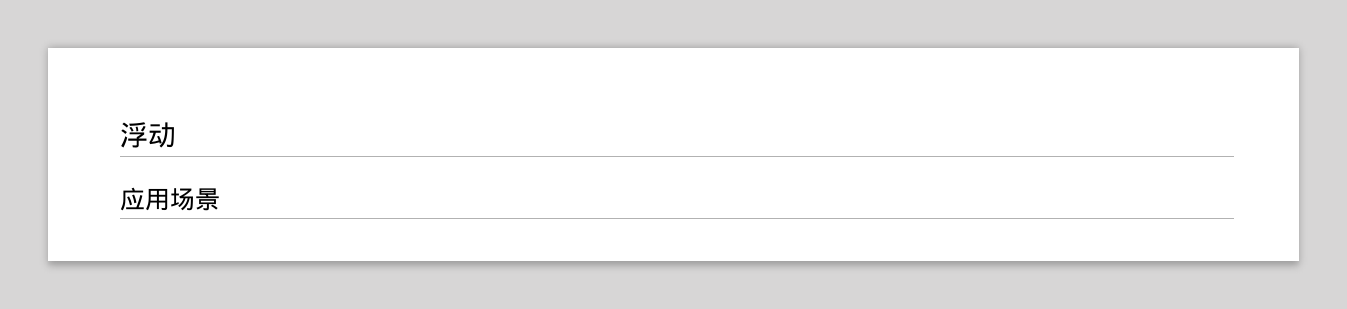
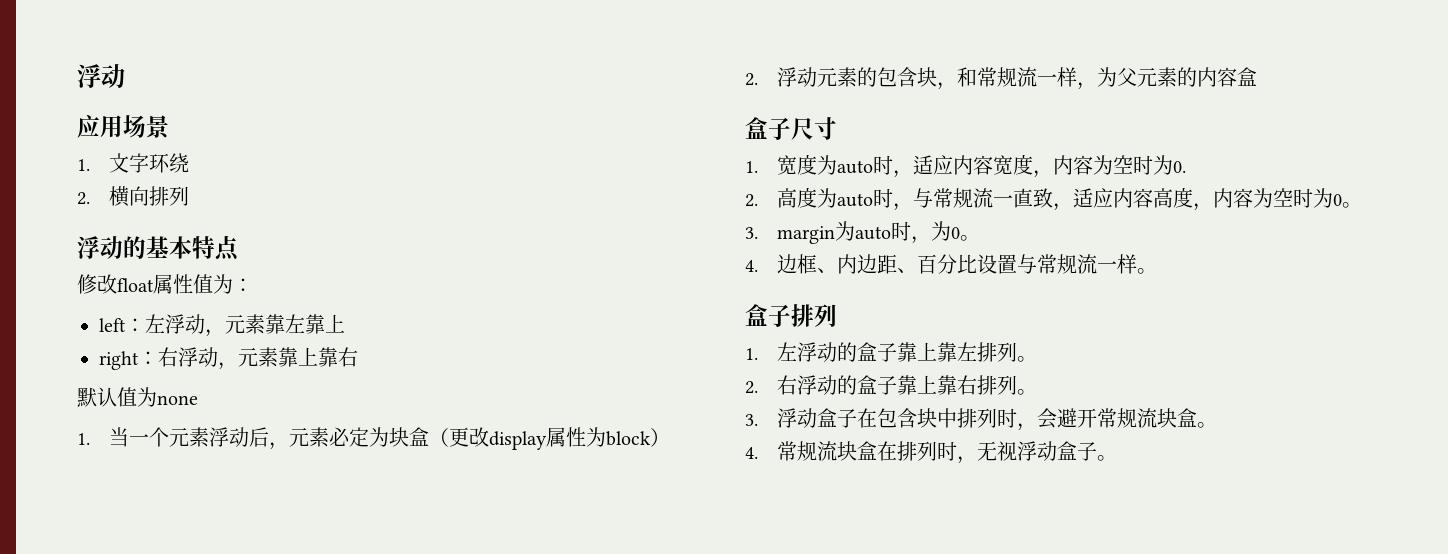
(220, 199) none -> [77,153,189,173] [77,186,189,207] [77,236,239,261] [77,274,253,294] [99,314,345,337] [99,347,358,370] [77,387,198,407] [77,427,670,450] [745,67,1257,90] [745,117,837,140] [745,154,1186,178] [745,187,1362,211] [745,221,980,244] [745,254,1157,274] [745,304,837,327] [745,342,1037,362] [745,375,1037,395] [745,408,1217,431] [745,441,1117,464] // 1.文字环绕 // 2.横向排列 // 浮动的基本特点 // 修改float属性值为： // left：左浮动，元素靠左靠上 // right：右浮动，元素靠上靠右 // 默认值为none // 1.当一个元素浮动后，元素必定为块盒（更改display属性为block） // 2.浮动元素的包含块，和常规流一样，为父元素的内容盒 // 盒子尺寸 // 1.宽度为auto时，适应内容宽度，内容为空时为0. // 2.高度为auto时，与常规流一直致，适应内容高度，内容为空时为0。 // 3. margin为auto时，为0。 // 4.边框、内边距、百分比设置与常规流一样。 // 盒子排列 // 1.左浮动的盒子靠上靠左排列。 // 2.右浮动的盒子靠上靠右排列。 // 3.浮动盒子在包含块中排列时，会避开常规流块盒。 // 4.常规流块盒在排列时，无视浮动盒子。

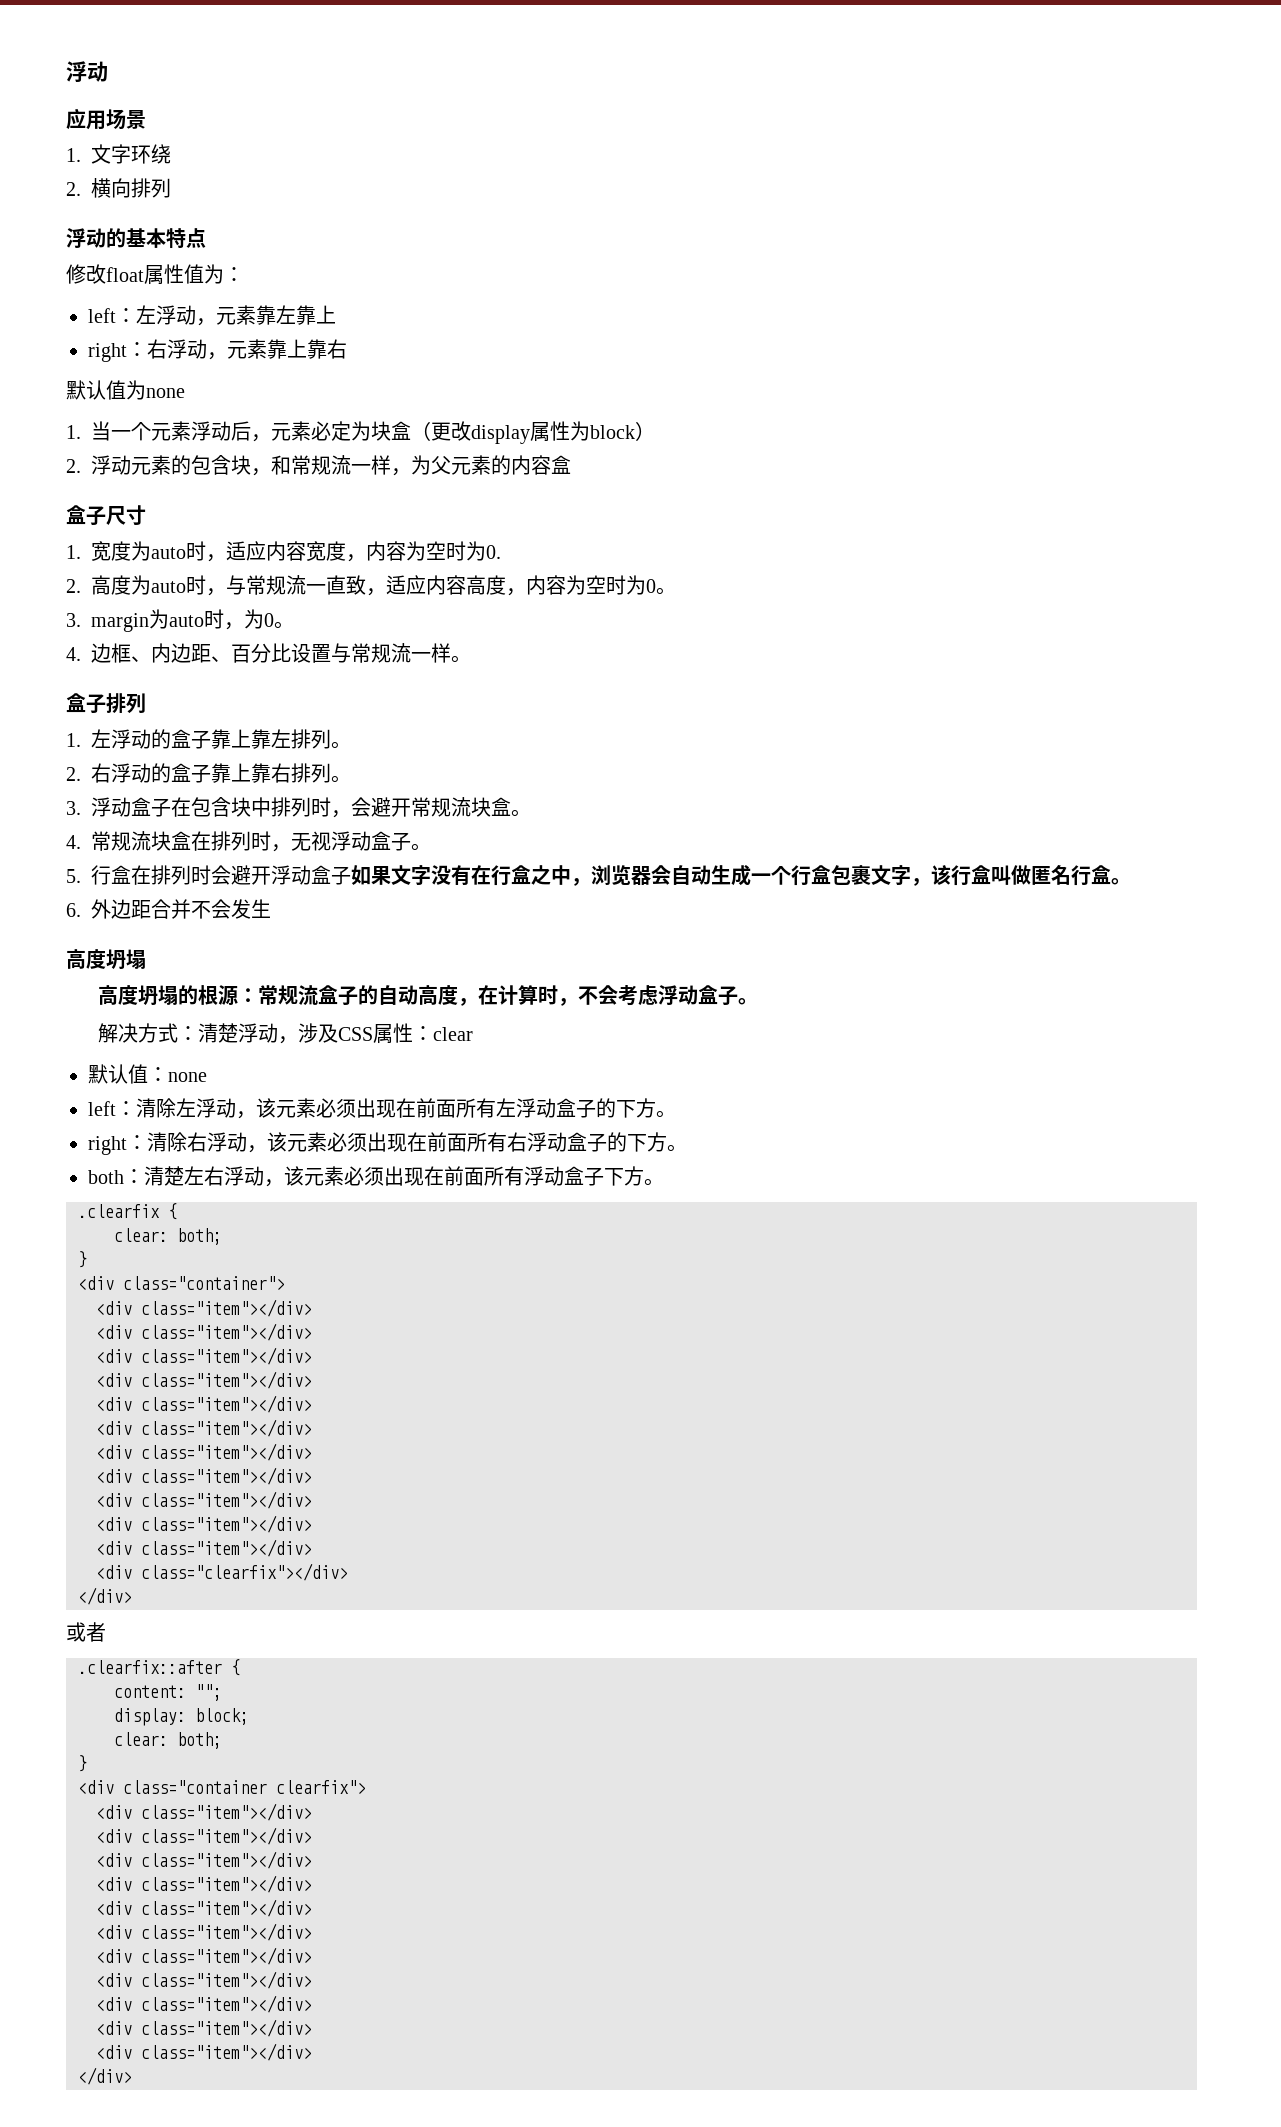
(1117, 458) none -> [66,864,1131,886] [66,899,271,919] [66,949,146,970] [97,985,758,1006] [97,1023,473,1044] [88,1064,207,1084] [88,1098,676,1119] [88,1132,687,1155] [88,1166,664,1187] [78,1203,177,1220] [114,1228,222,1245] [78,1251,87,1268] [78,1276,285,1290] [96,1299,312,1317] [96,1323,312,1341] [96,1347,312,1365] [96,1371,312,1389] [96,1395,312,1413] [96,1419,312,1437] [96,1443,312,1461] [96,1467,312,1485] [96,1491,312,1509] [96,1515,312,1533] [96,1539,312,1557] [96,1563,348,1581] [78,1587,132,1605] [66,1622,106,1642] [78,1659,240,1676] [114,1684,222,1701] [114,1708,249,1726] [114,1732,222,1749] [78,1755,87,1772] [78,1780,366,1794] [96,1803,312,1821] [96,1827,312,1845] [96,1851,312,1869] [96,1875,312,1893] [96,1899,312,1917] [96,1923,312,1941] [96,1947,312,1965] [96,1971,312,1989] [96,1995,312,2013] [96,2019,312,2037] [96,2043,312,2061] [78,2067,132,2085] // 5.行盒在排列时会避开浮动盒子如果文字没有在行盒之中，浏览器会自动生成一个行盒包裹文字，该行盒叫做匿名行盒。 // 6.外边距合并不会发生 // 高度坍塌 // 高度坍塌的根源：常规流盒子的自动高度，在计算时，不会考虑浮动盒子。 // 解决方式：清楚浮动，涉及CSS属性：clear // 默认值：none // left：清除左浮动，该元素必须出现在前面所有左浮动盒子的下方。 // right：清除右浮动，该元素必须出现在前面所有右浮动盒子的下方。 // both：清楚左右浮动，该元素必须出现在前面所有浮动盒子下方。 // .clearfix { // clear: both; // } // <div class="container"> // <div class="item"></div> // <div class="item"></div> // <div class="item"></div> // <div class="item"></div> // <div class="item"></div> // <div class="item"></div> // <div class="item"></div> // <div class="item"></div> // <div class="item"></div> // <div class="item"></div> // <div class="item"></div> // <div class="clearfix"></div> // </div> // 或者 // .clearfix::after { // content: ""; // display: block; // clear: both; // } // <div class="container clearfix"> // <div class="item"></div> // <div class="item"></div> // <div class="item"></div> // <div class="item"></div> // <div class="item"></div> // <div class="item"></div> // <div class="item"></div> // <div class="item"></div> // <div class="item"></div> // <div class="item"></div> // <div class="item"></div> // </div>

